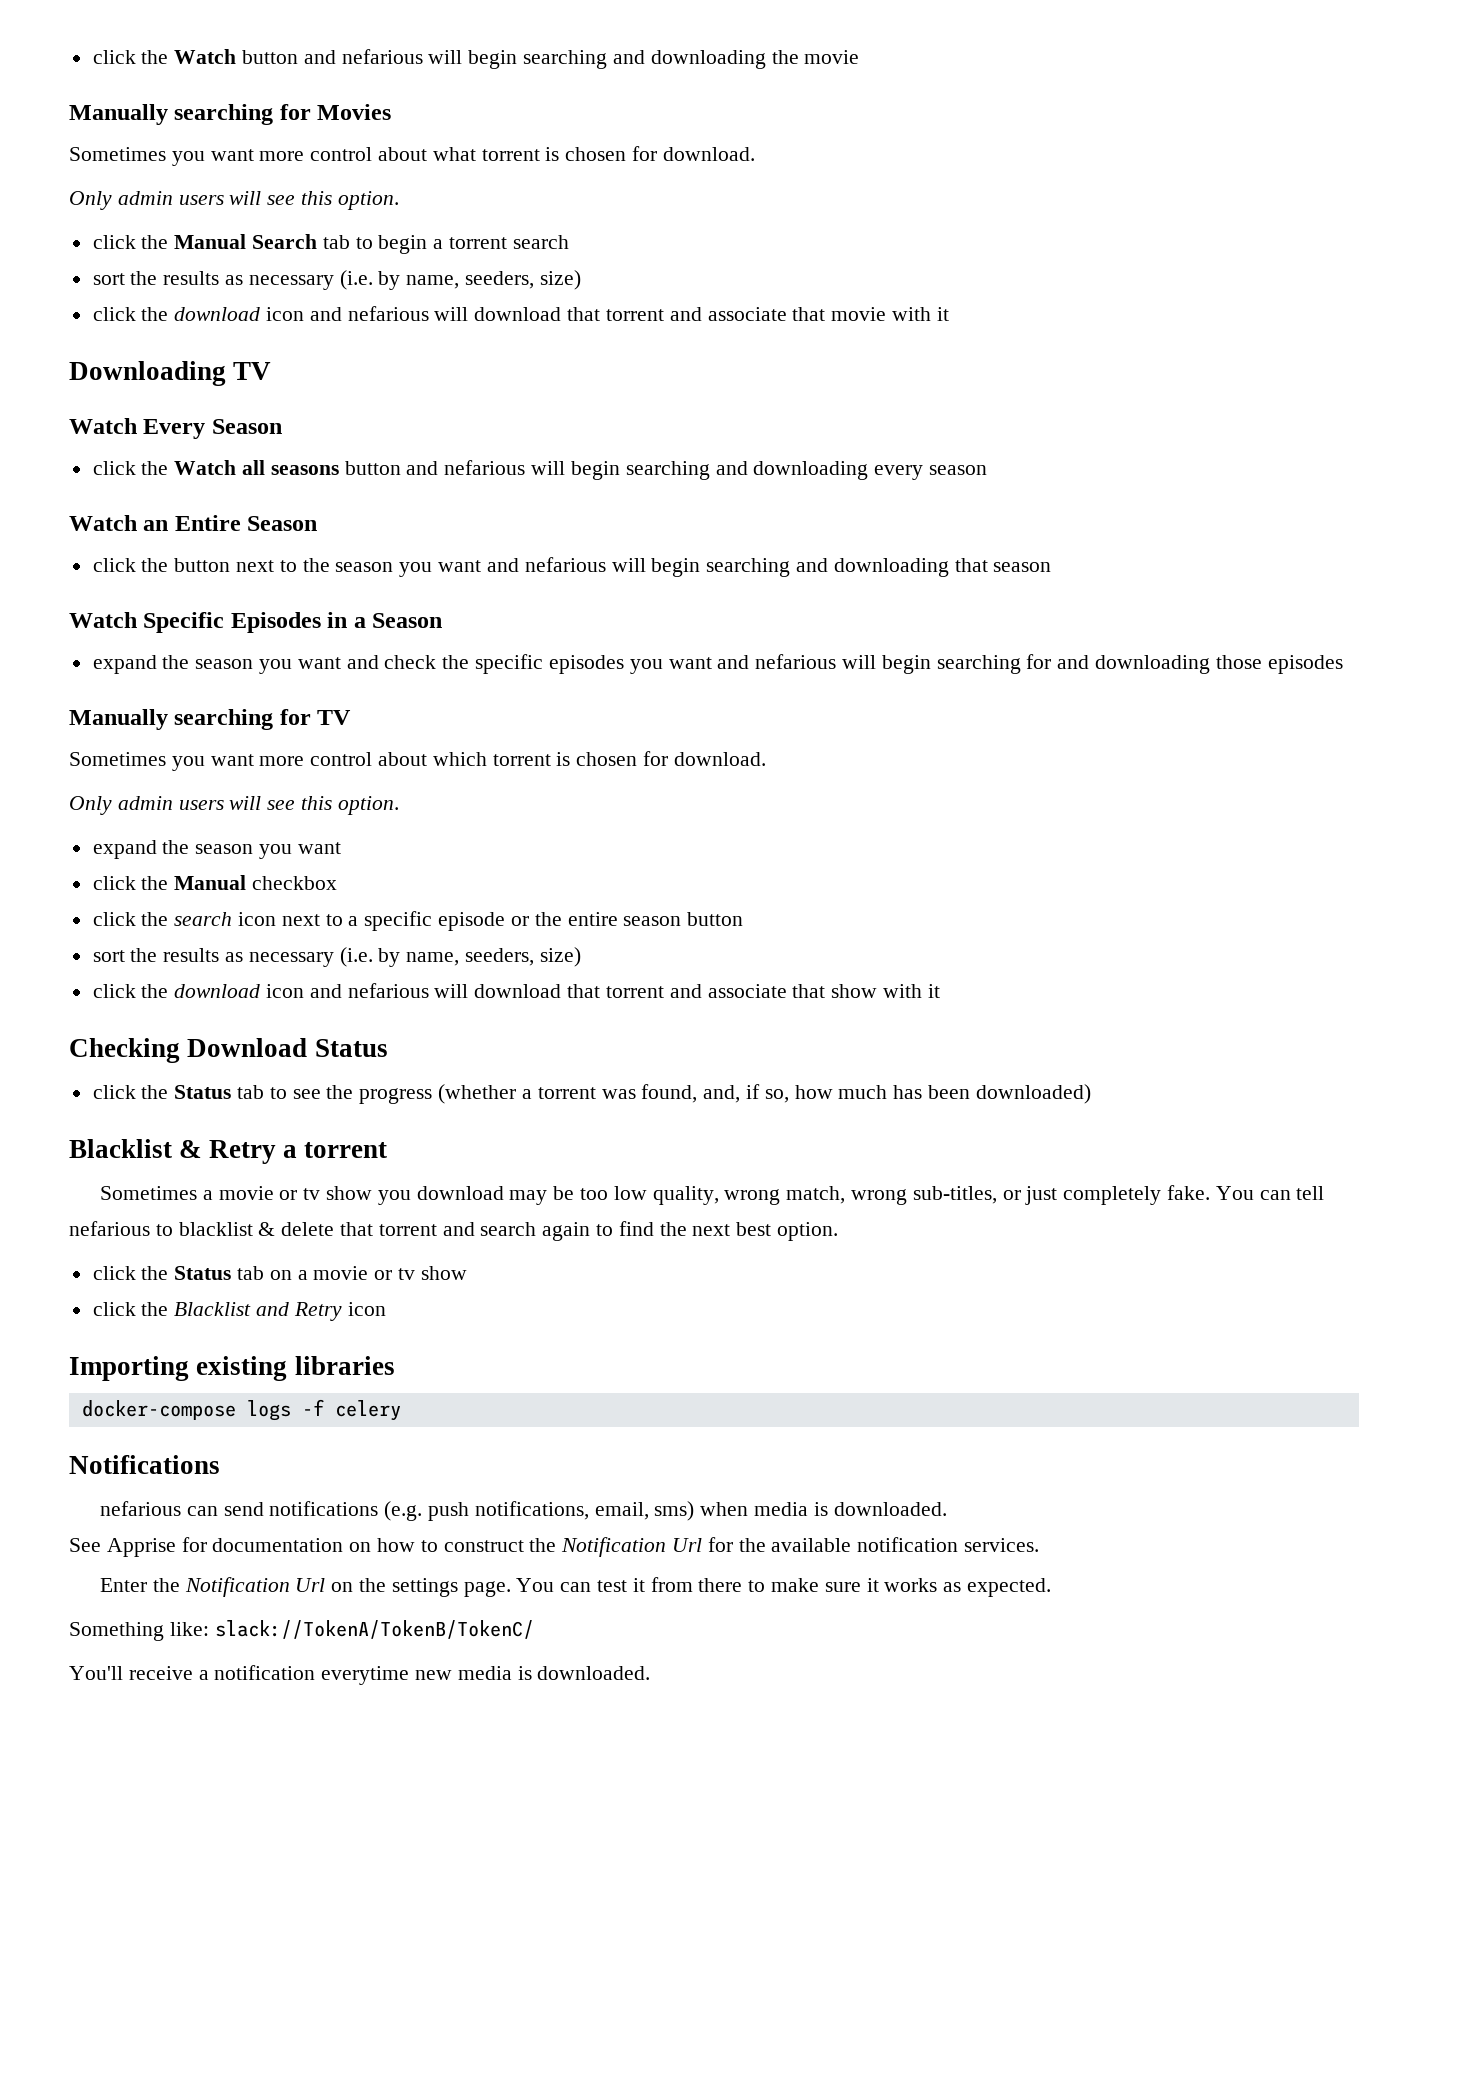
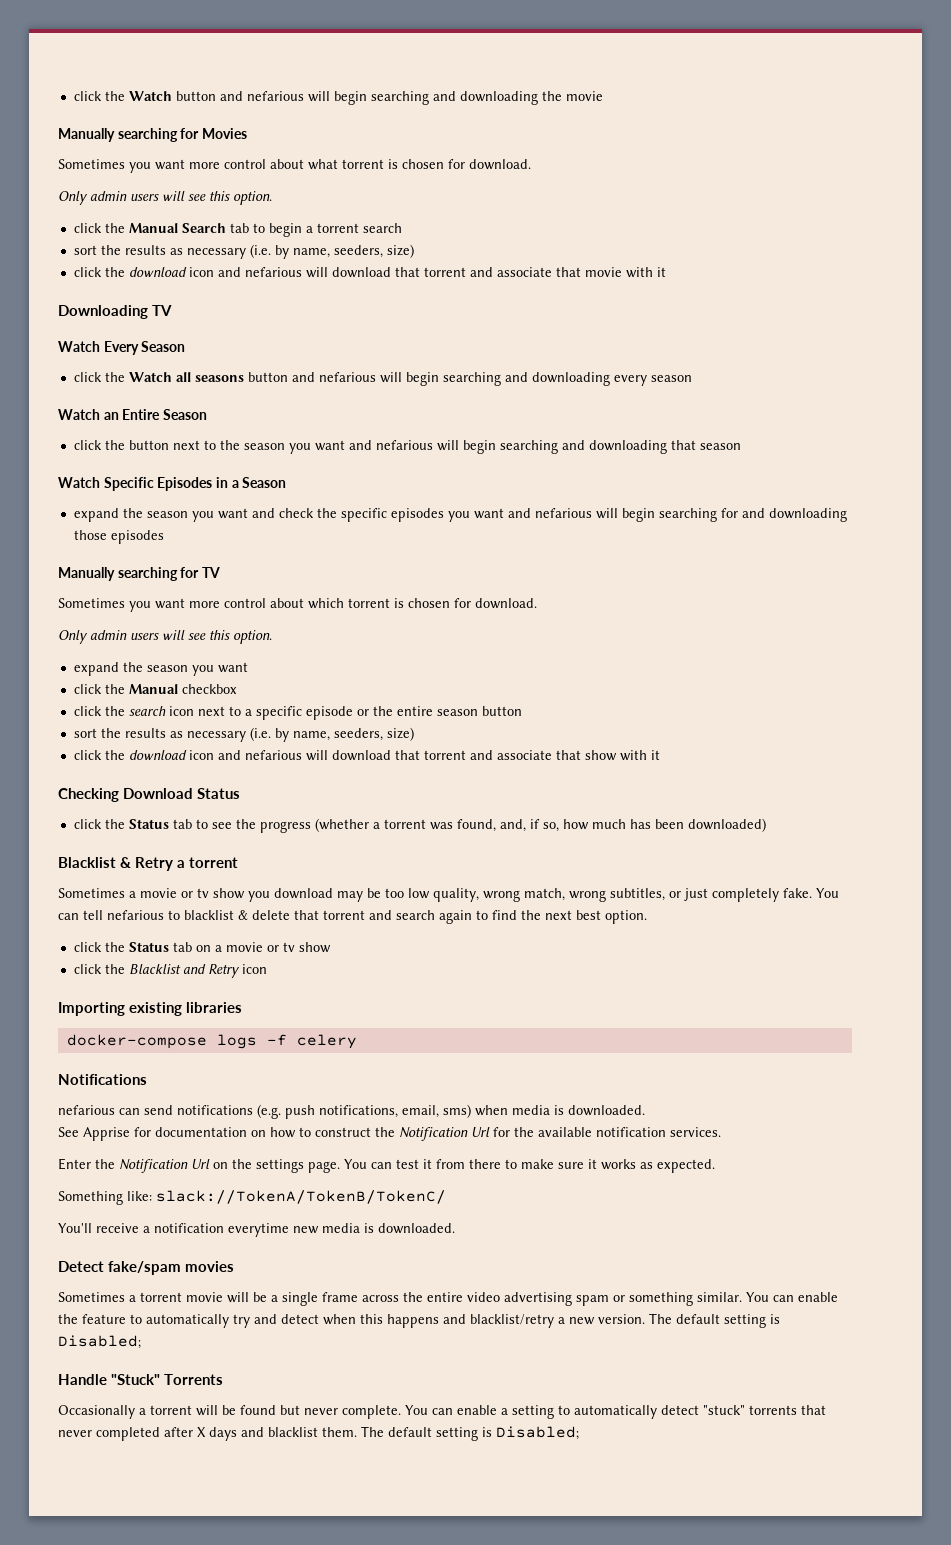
[912,1186,997,1204] sub-titles, -> [610,888,665,901] subtitles,
(651, 1673) none -> [58,1261,234,1275] [58,1292,838,1306] [58,1313,780,1328] [58,1335,141,1349] [58,1374,223,1385] [58,1405,826,1419] [58,1426,579,1441] // Detect fake/spam movies // Sometimes a torrent movie will be a single frame across the entire video advertising spam or something similar. You can enable the feature to automatically try and detect when this happens and blacklist/retry a new version. The default setting is Disabled; // Handle "Stuck" Torrents // Occasionally a torrent will be found but never complete. You can enable a setting to automatically detect "stuck" torrents that never completed after X days and blacklist them. The default setting is Disabled;

